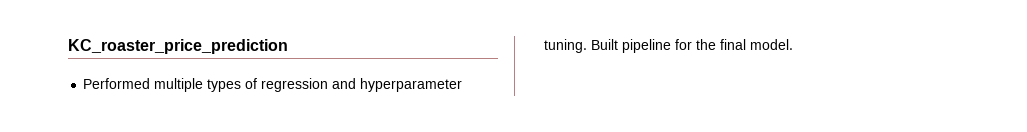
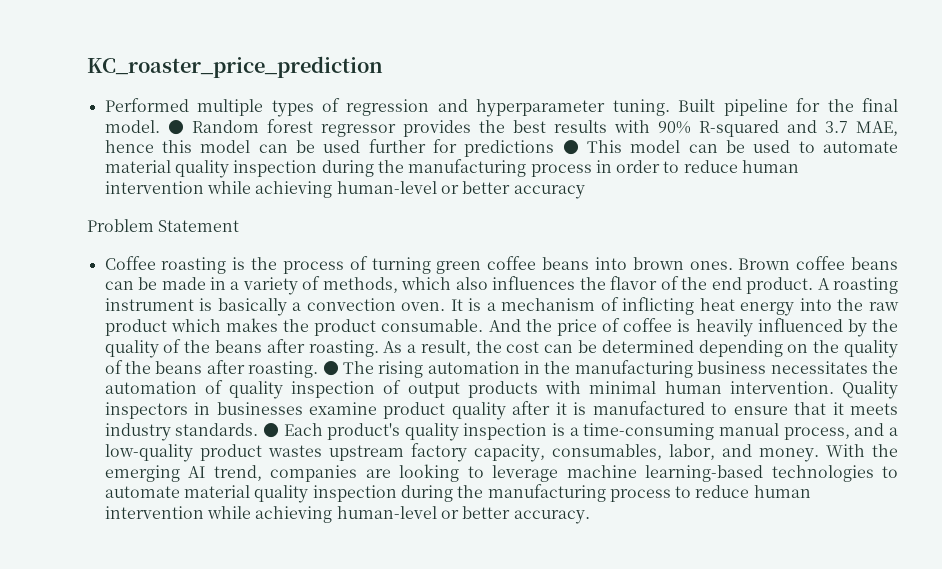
(794, 44) none -> [167,119,899,137] [104,139,898,157] [104,159,800,178] [104,181,585,199] [87,219,240,232] [104,256,899,274] [104,276,899,295] [104,297,899,316] [104,318,898,337] [104,339,898,358] [104,360,898,378] [104,380,899,399] [104,401,898,420] [104,423,898,441] [104,443,898,462] [104,464,899,482] [104,484,811,503] [104,506,590,524] ● Random forest regressor provides the best results with 90% R-squared and 3.7 MAE, hence this model can be used further for predictions ● This model can be used to automate material quality inspection during the manufacturing process in order to reduce human intervention while achieving human-level or better accuracy // Problem Statement // Coffee roasting is the process of turning green coffee beans into brown ones. Brown coffee beans can be made in a variety of methods, which also influences the flavor of the end product. A roasting instrument is basically a convection oven. It is a mechanism of inflicting heat energy into the raw product which makes the product consumable. And the price of coffee is heavily influenced by the quality of the beans after roasting. As a result, the cost can be determined depending on the quality of the beans after roasting. ● The rising automation in the manufacturing business necessitates the automation of quality inspection of output products with minimal human intervention. Quality inspectors in businesses examine product quality after it is manufactured to ensure that it meets industry standards. ● Each product's quality inspection is a time-consuming manual process, and a low-quality product wastes upstream factory capacity, consumables, labor, and money. With the emerging AI trend, companies are looking to leverage machine learning-based technologies to automate material quality inspection during the manufacturing process to reduce human intervention while achieving human-level or better accuracy.

